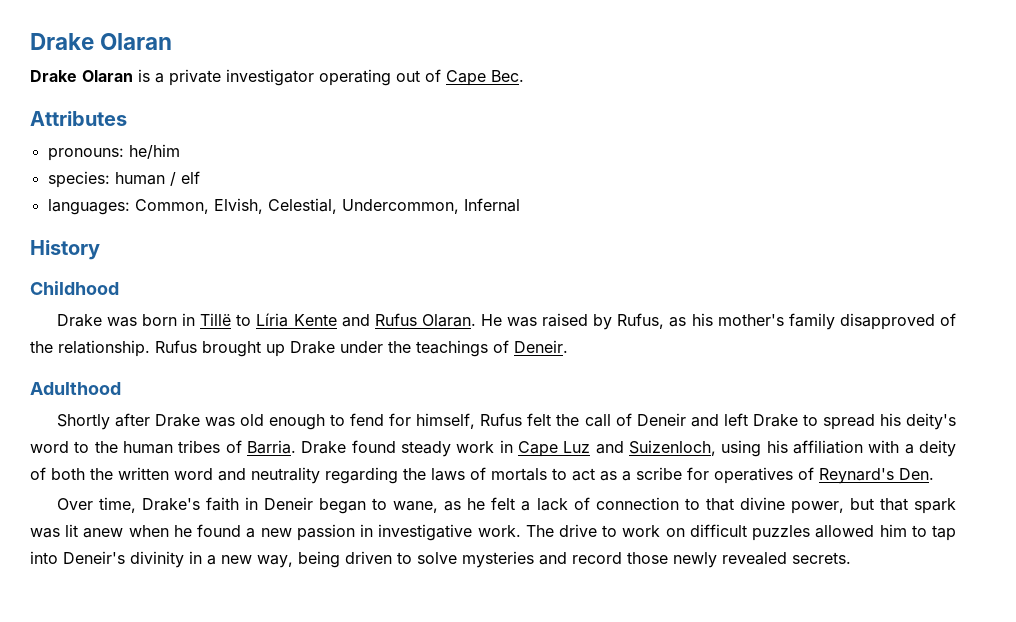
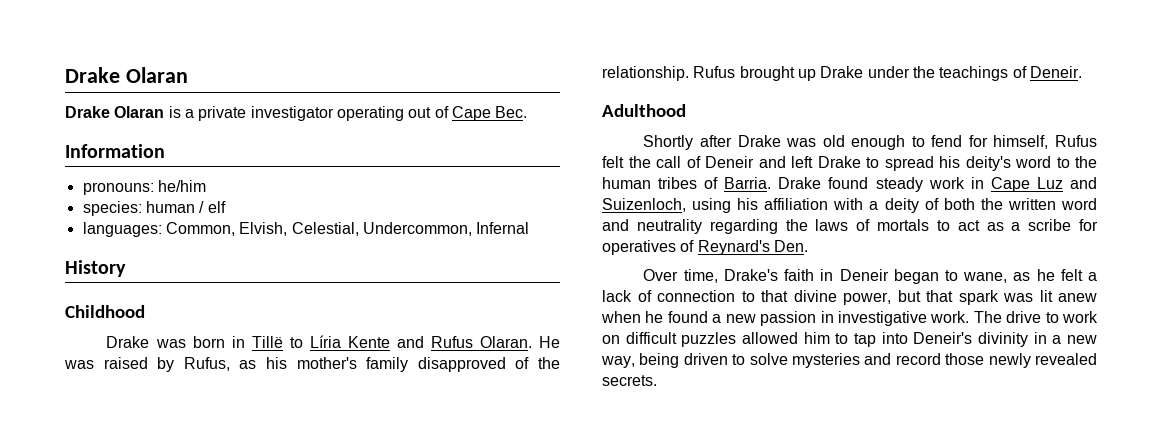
[30,111,127,126] Attributes -> [65,144,165,158] Information

